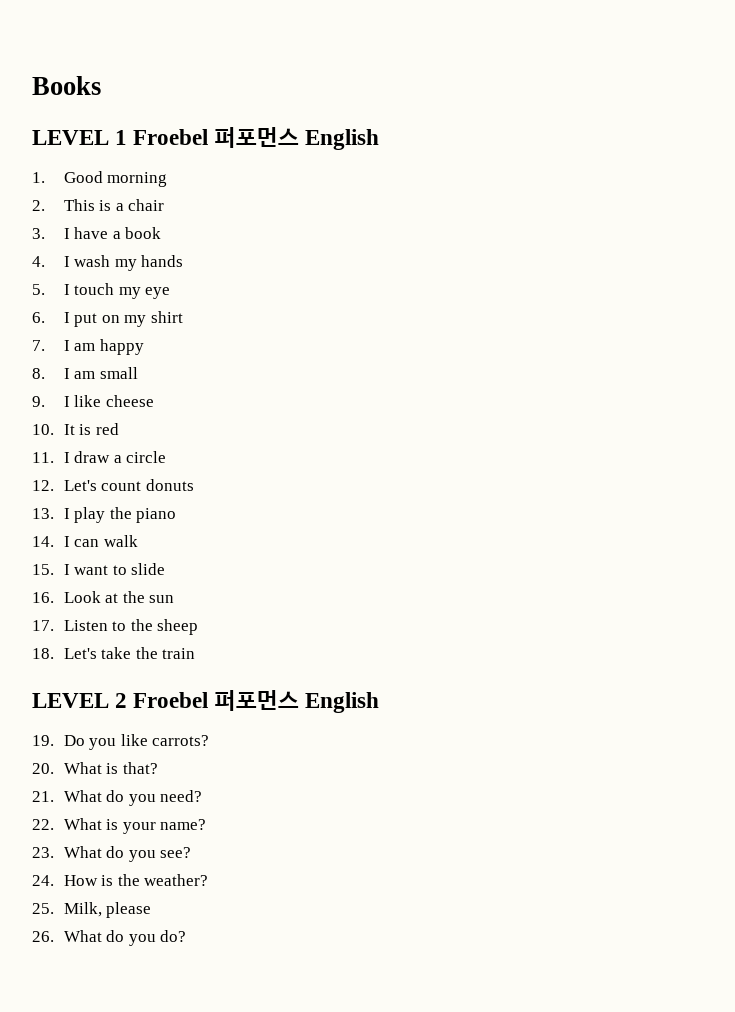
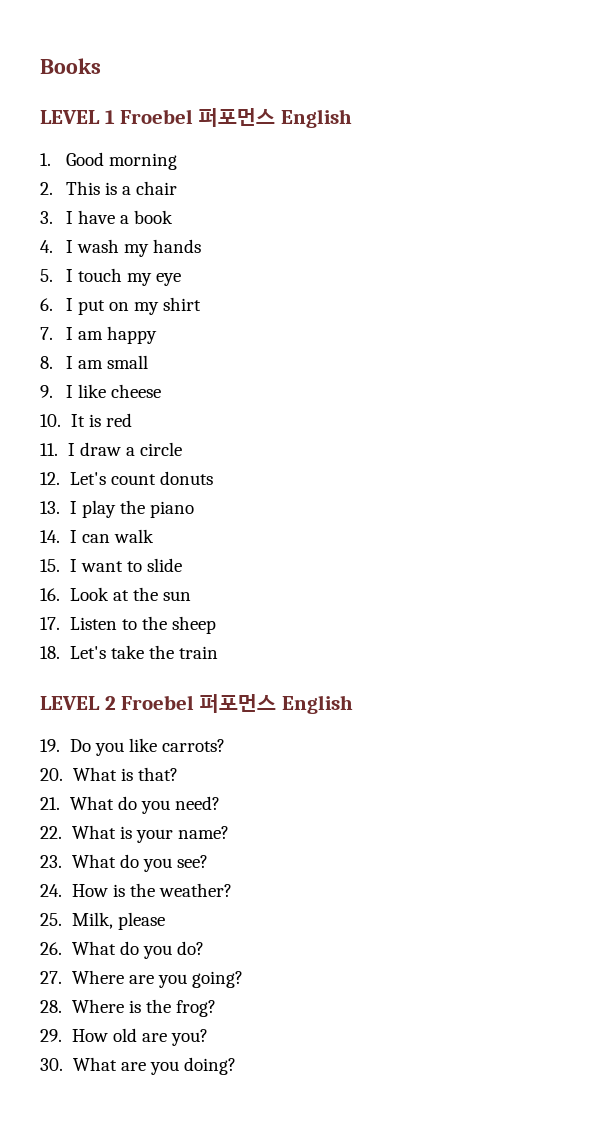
(187, 936) none -> [40,970,243,988] [40,999,216,1017] [40,1028,208,1046] [40,1057,236,1075] // 27. Where are you going? // 28. Where is the frog? // 29. How old are you? // 30. What are you doing?

